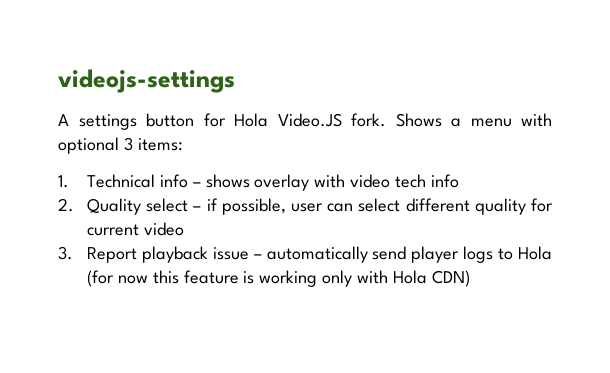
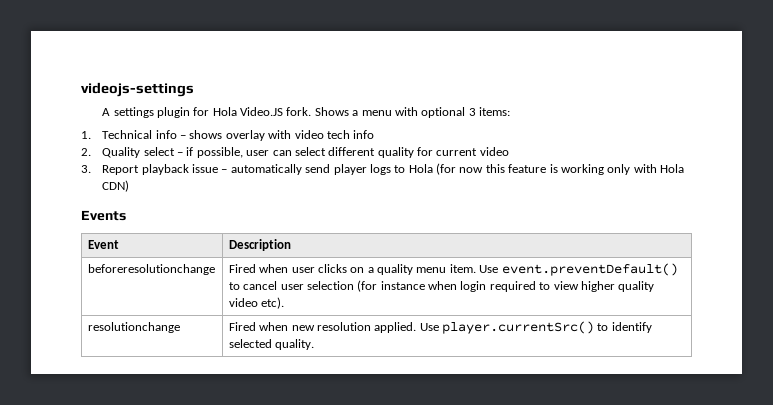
[146,113,194,127] button -> [156,107,190,118] plugin
(470, 278) none -> [81,210,126,221] [87,240,119,249] [228,239,291,251] [87,264,215,275] [228,263,678,276] [228,280,655,292] [228,297,285,309] [87,322,180,333] [228,321,652,334] [228,339,315,350] // Events // Event | Description // beforeresolutionchange | Fired when user clicks on a quality menu item. Use event.preventDefault() to cancel user selection (for instance when login required to view higher quality video etc). // resolutionchange | Fired when new resolution applied. Use player.currentSrc() to identify selected quality.

